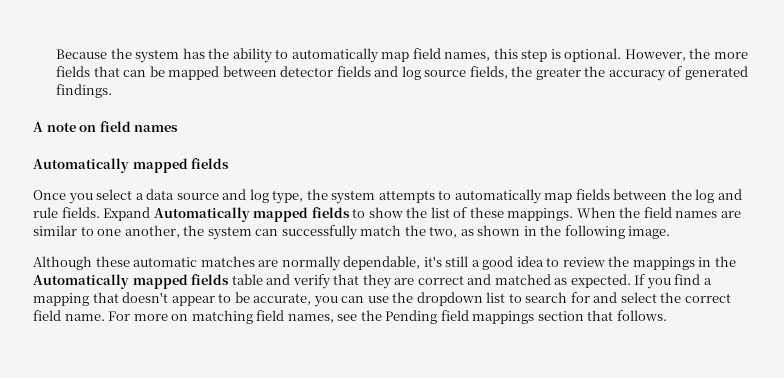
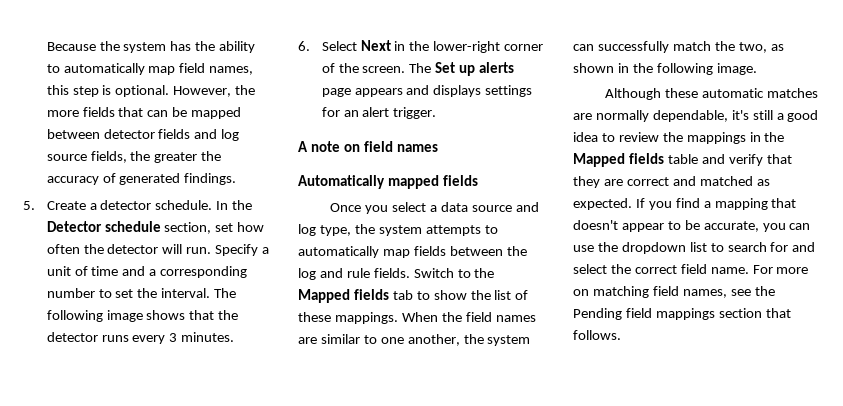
(113, 91) none -> [23,200,253,210] [46,221,265,234] [46,244,270,256] [46,266,248,278] [46,288,237,298] [46,310,239,322] [46,332,235,344] [298,40,544,53] [321,62,515,76] [321,85,533,97] [321,107,437,119] // 5. Create a detector schedule. In the Detector schedule section, set how often the detector will run. Specify a unit of time and a corresponding number to set the interval. The following image shows that the detector runs every 3 minutes. // 6. Select Next in the lower-right corner of the screen. The Set up alerts page appears and displays settings for an alert trigger.
[103,207,350,222] Expand Automatically mapped fields -> [413,268,495,278] [298,289,413,303] Switch to the Mapped fields tab
[33,274,188,289] Automatically mapped -> [573,153,625,167] Mapped

